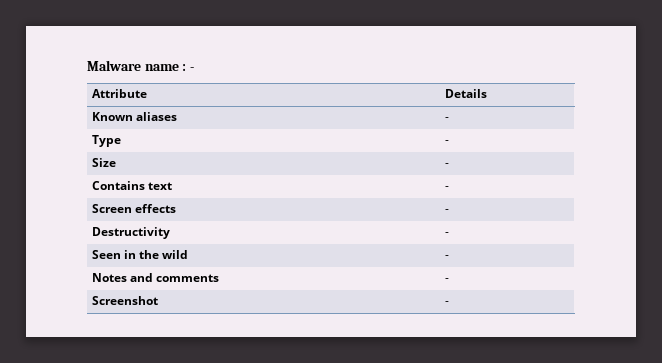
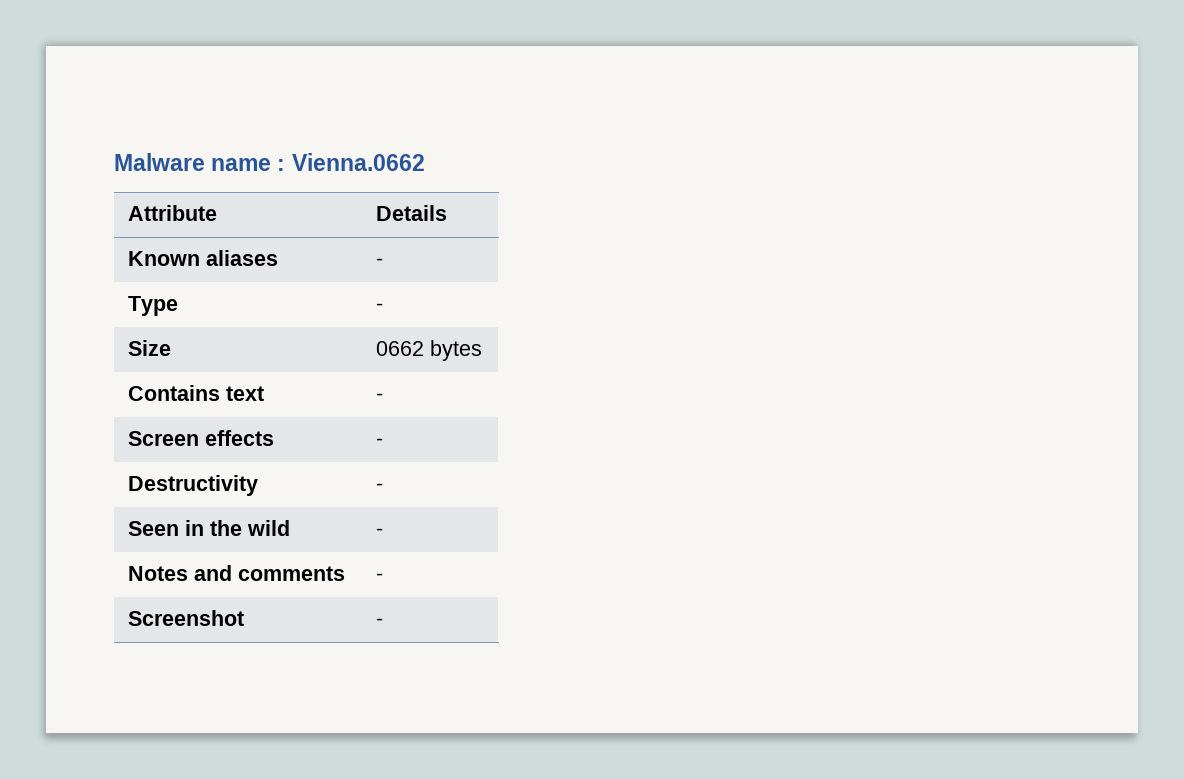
[189,67,194,71] - -> [291,153,425,171] Vienna.0662
[444,163,449,167] - -> [375,340,482,361] 0662 bytes

